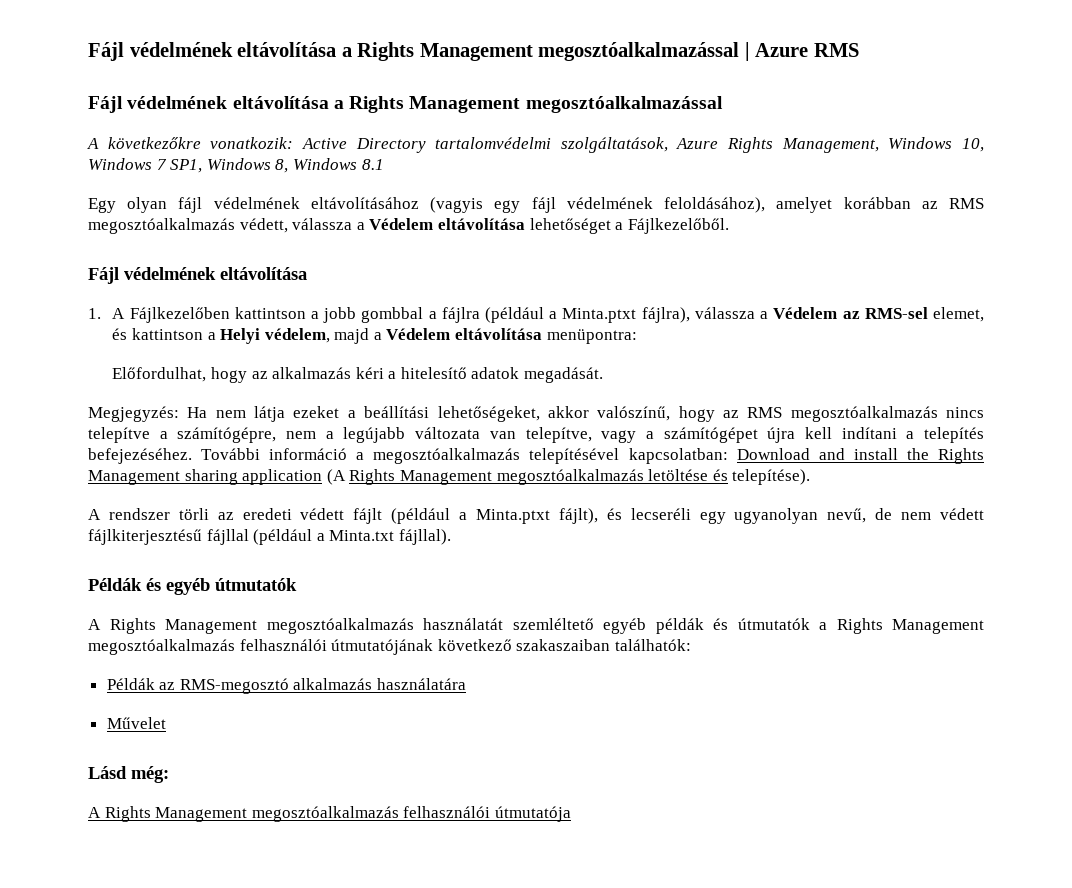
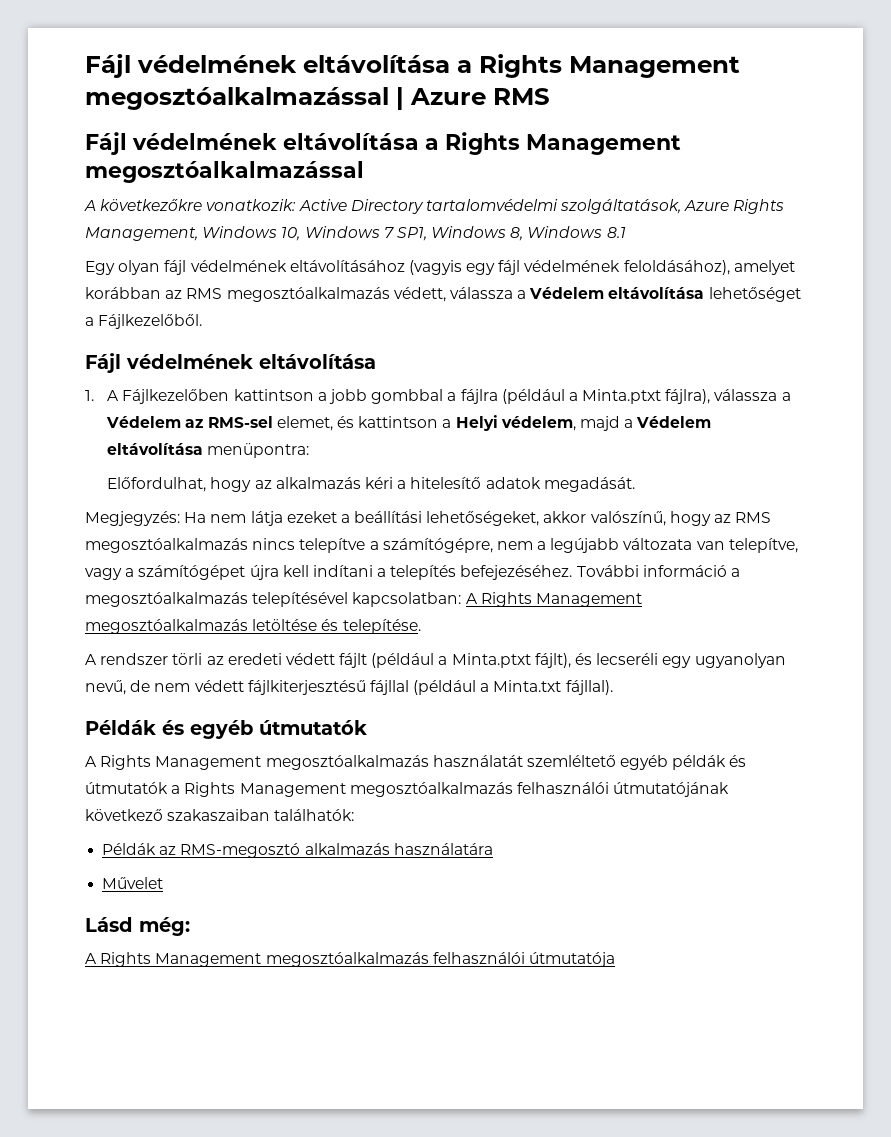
[736,448,985,464] [88,469,346,485] Download and install the Rights Management sharing application (A -> [465,593,478,604] A
[732,469,811,485] telepítése). -> [342,619,421,634] telepítése.

